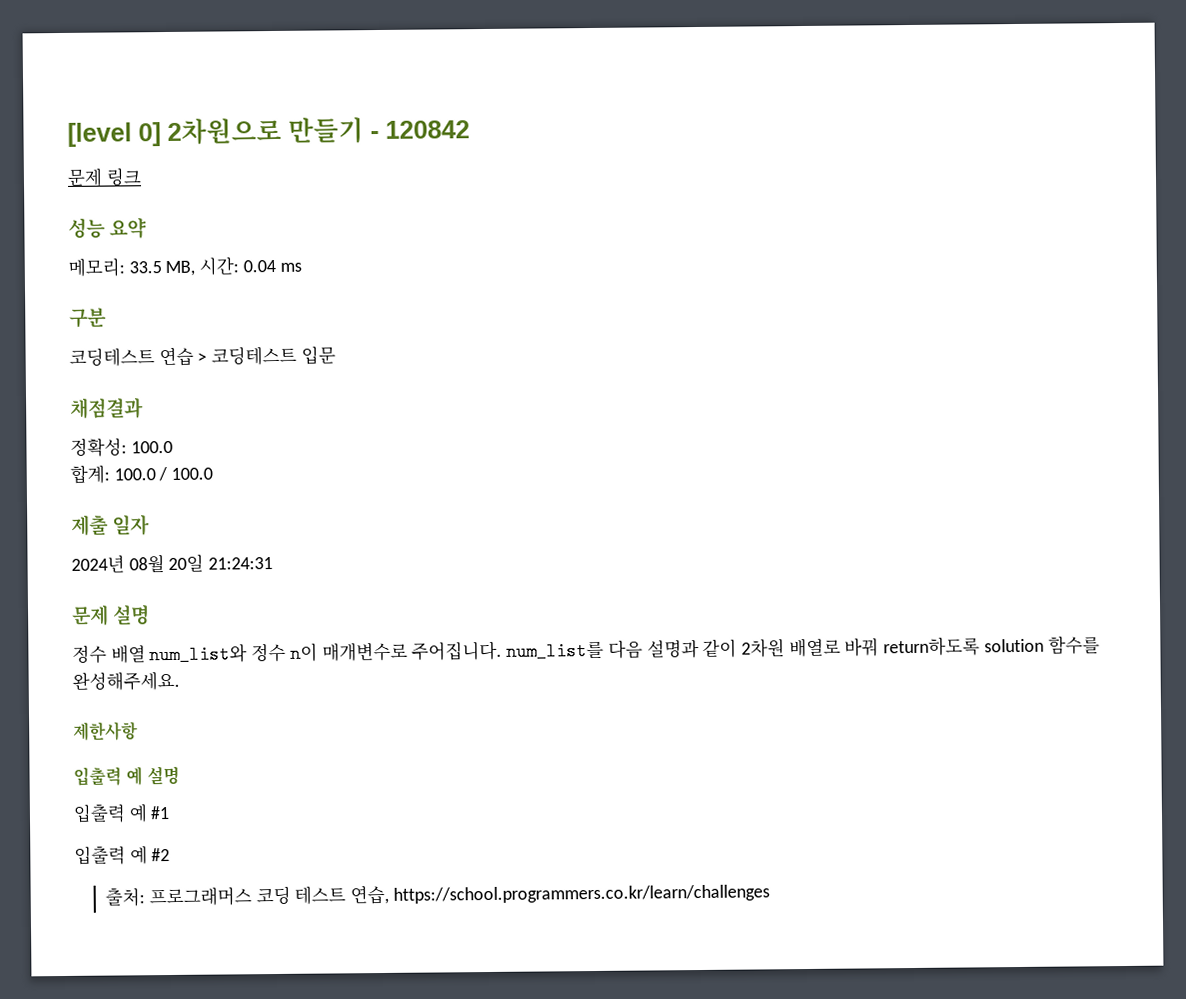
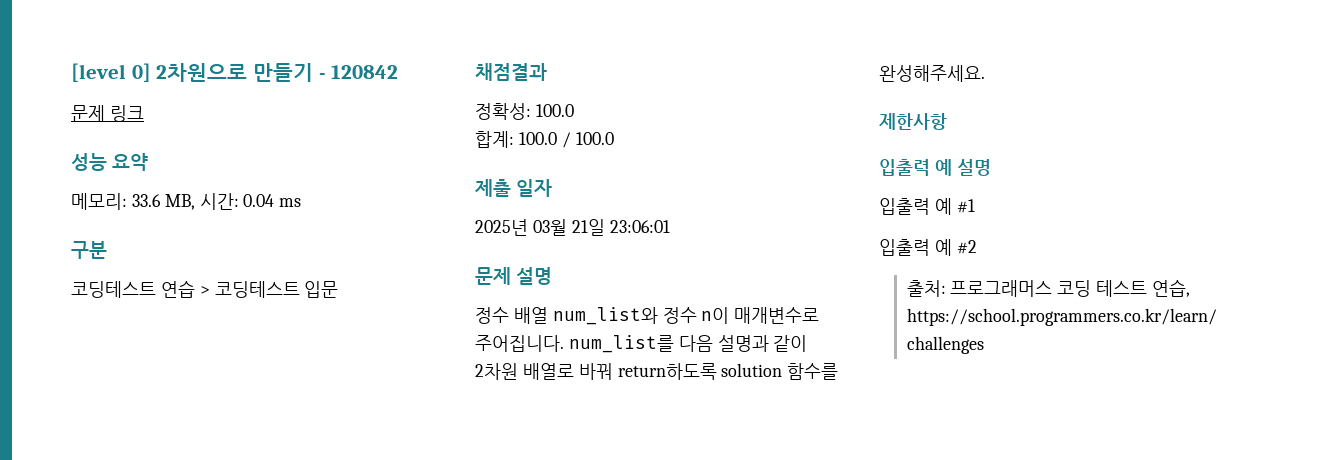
[128,261,162,274] 33.5 -> [131,194,161,207] 33.6
[71,554,274,573] 2024년 08월 20일 21:24:31 -> [475,219,670,236] 2025년 03월 21일 23:06:01

